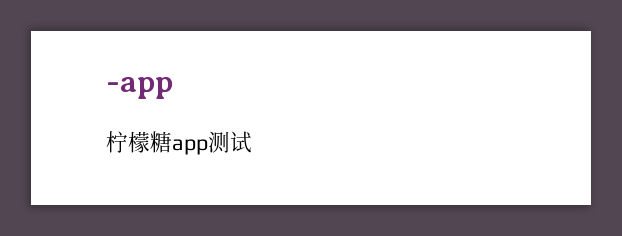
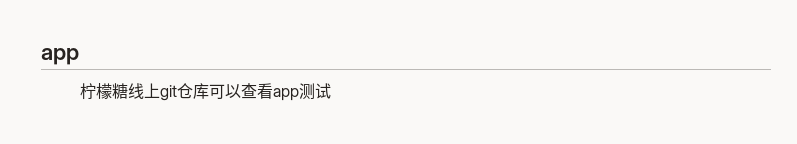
[106,77,173,99] -app -> [41,48,79,65] app
(172, 142) none -> [128,83,274,101] 线上git仓库可以查看

